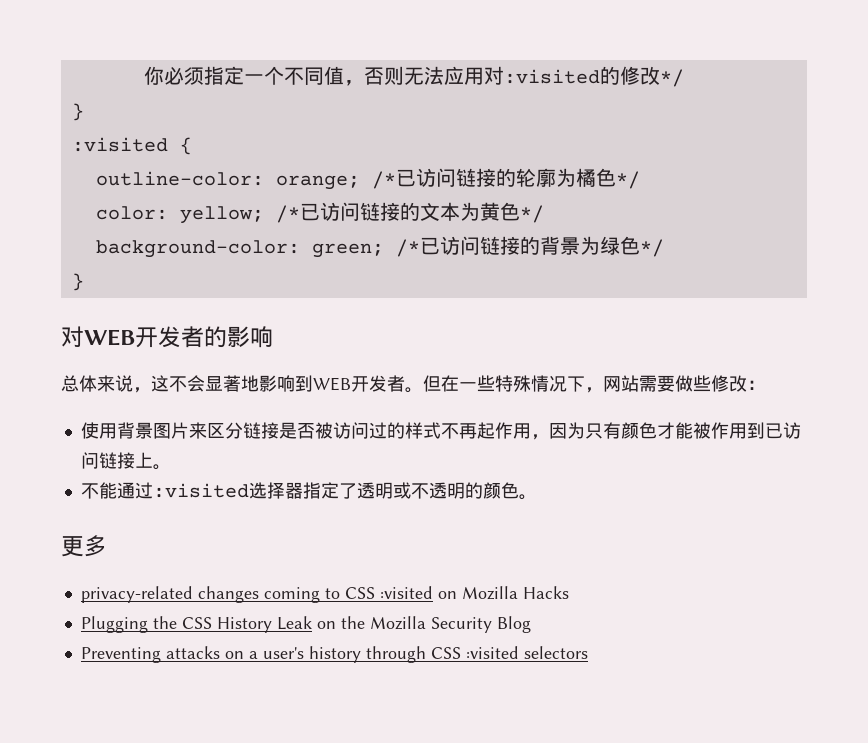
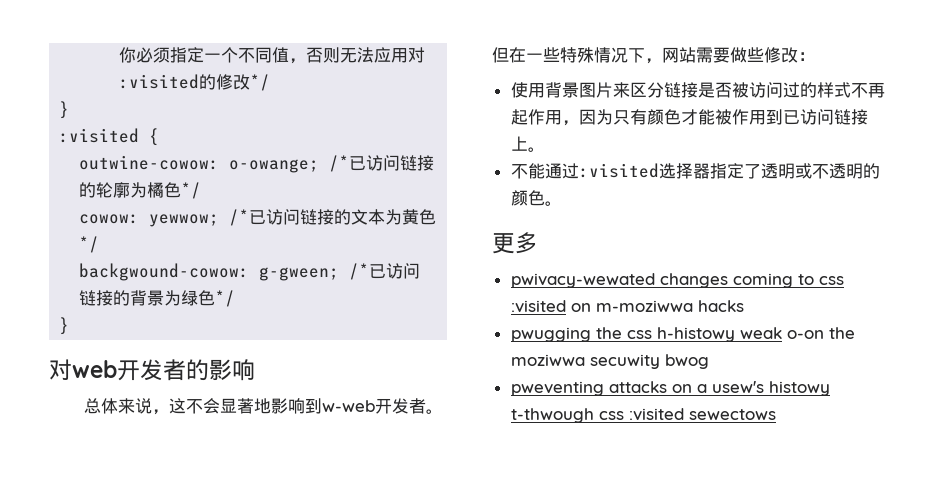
[95,171,360,190] outline-color: orange; -> [79,155,320,173] outwine-cowow: o-owange;
[95,206,264,224] color: yellow; -> [79,214,220,227] cowow: yewwow;
[95,240,384,258] background-color: green; -> [79,263,340,281] backgwound-cowow: g-gween;
[84,329,135,346] WEB -> [72,360,117,378] web
[313,377,351,391] WEB -> [322,400,376,412] w-web
[80,586,193,603] privacy-related -> [510,273,655,288] pwivacy-wewated
[344,587,375,599] CSS -> [818,276,844,285] css
[461,586,569,600] [80,616,531,633] [80,646,588,663] Mozilla Hacks // Plugging the CSS History Leak on the Mozilla Security Blog // Preventing attacks on a user's history through CSS :visited selectors -> [595,300,744,312] [510,327,855,342] [510,354,709,369] [510,381,830,396] [510,408,776,423] m-moziwwa hacks // pwugging the css h-histowy weak o-on the moziwwa secuwity bwog // pweventing attacks on a usew's histowy t-thwough css :visited sewectows

